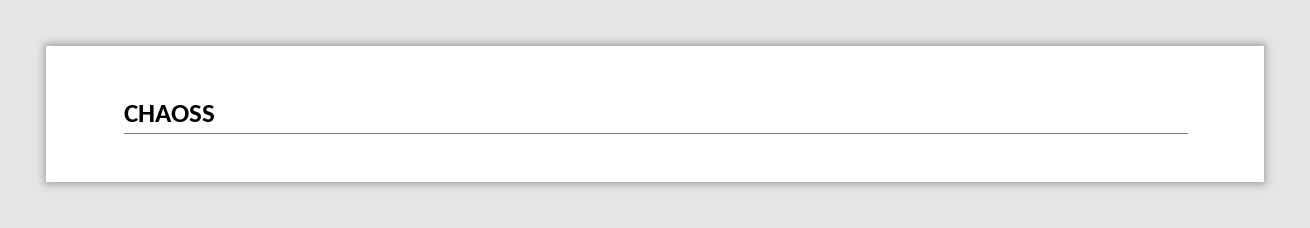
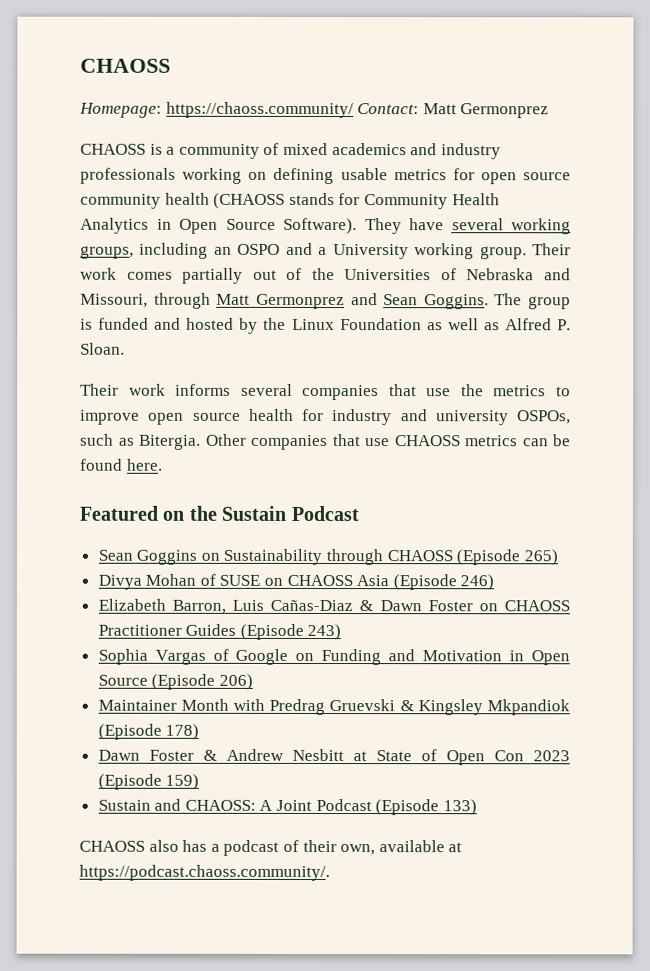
[124,105,215,122] CHAOSS -> [80,58,171,73] [79,101,550,119] [80,142,501,160] [80,167,571,185] [80,192,500,210] [80,217,571,235] [80,242,572,260] [80,267,571,284] [80,292,571,310] [80,317,571,334] [80,342,125,355] [80,383,571,401] [80,408,571,426] [80,433,571,451] [80,458,163,471] [79,505,359,522] [97,548,558,566] [97,573,495,591] [97,598,571,614] [97,623,342,641] [97,648,570,666] [97,673,253,690] [97,698,571,716] [97,723,200,740] [97,748,570,766] [97,773,200,790] [97,798,477,816] [79,839,463,856] [79,864,330,882] CHAOSS // Homepage: https://chaoss.community/ Contact: Matt Germonprez // CHAOSS is a community of mixed academics and industry professionals working on defining usable metrics for open source community health (CHAOSS stands for Community Health Analytics in Open Source Software). They have several working groups, including an OSPO and a University working group. Their work comes partially out of the Universities of Nebraska and Missouri, through Matt Germonprez and Sean Goggins. The group is funded and hosted by the Linux Foundation as well as Alfred P. Sloan. // Their work informs several companies that use the metrics to improve open source health for industry and university OSPOs, such as Bitergia. Other companies that use CHAOSS metrics can be found here. // Featured on the Sustain Podcast // Sean Goggins on Sustainability through CHAOSS (Episode 265) // Divya Mohan of SUSE on CHAOSS Asia (Episode 246) // Elizabeth Barron, Luis Cañas-Diaz & Dawn Foster on CHAOSS Practitioner Guides (Episode 243) // Sophia Vargas of Google on Funding and Motivation in Open Source (Episode 206) // Maintainer Month with Predrag Gruevski & Kingsley Mkpandiok (Episode 178) // Dawn Foster & Andrew Nesbitt at State of Open Con 2023 (Episode 159) // Sustain and CHAOSS: A Joint Podcast (Episode 133) // CHAOSS also has a podcast of their own, available at https://podcast.chaoss.community/.

